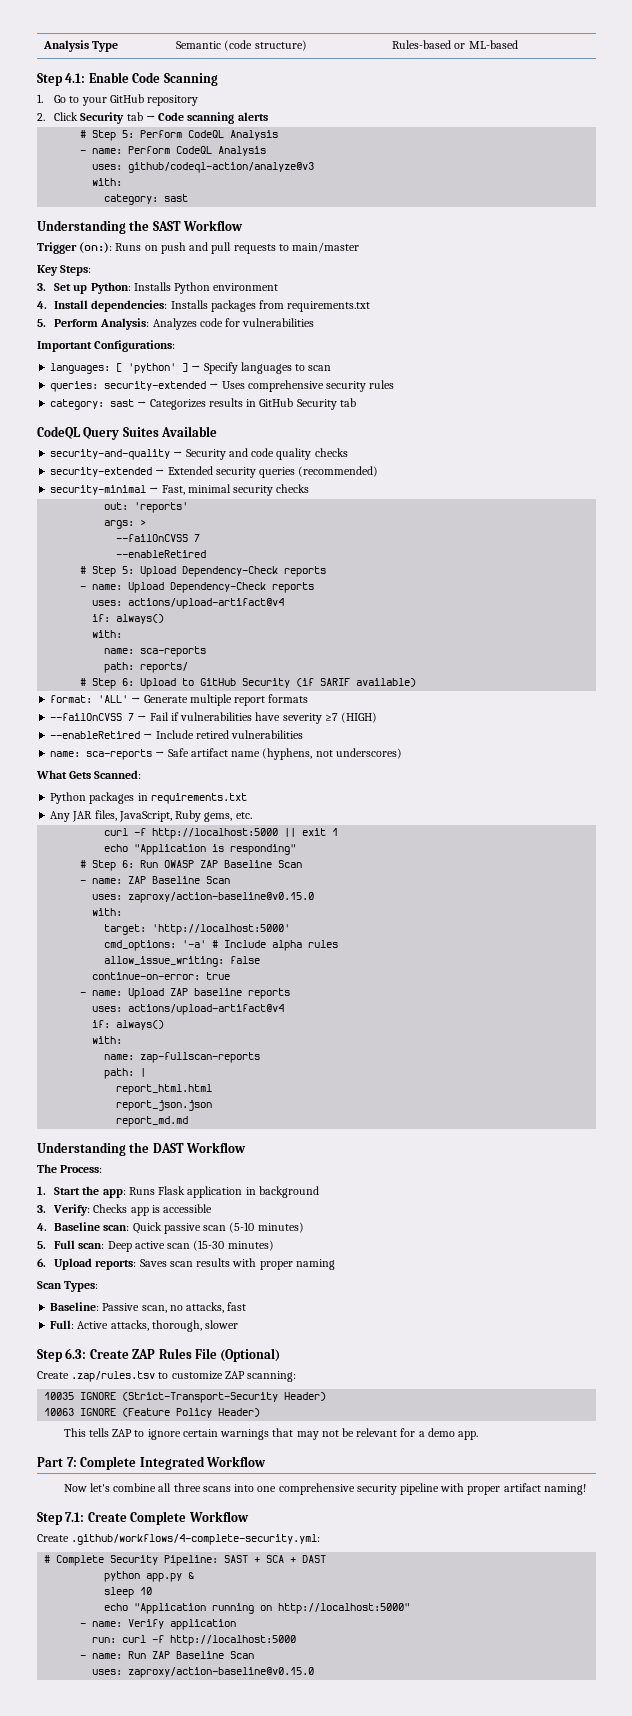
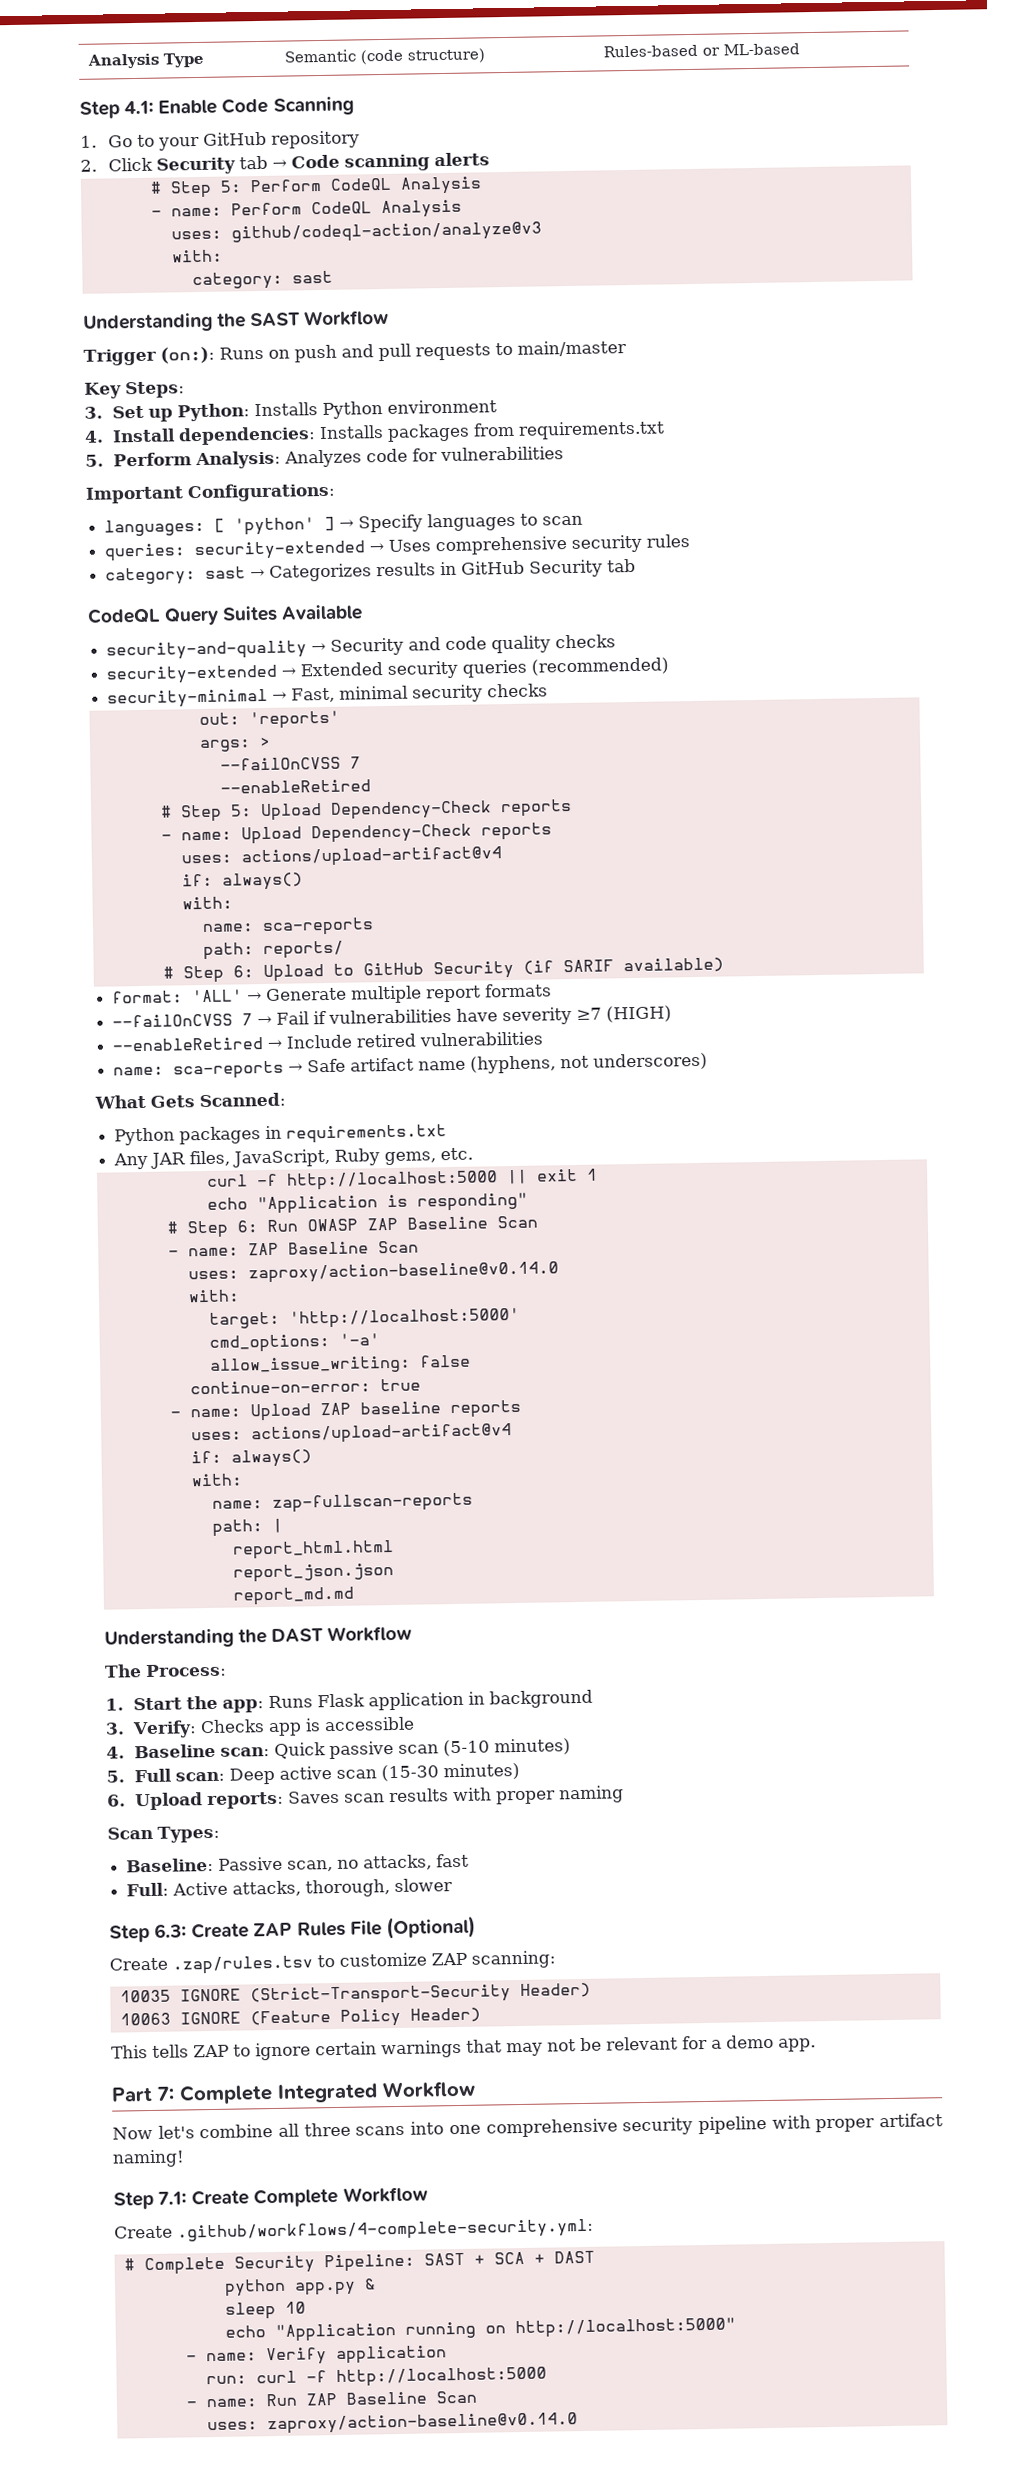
[128,892,315,903] zaproxy/action-baseline@v0.15.0 -> [247,1261,559,1284] zaproxy/action-baseline@v0.14.0
[212,940,339,951] # Include alpha rules -> (380, 1339) none
[128,1667,315,1678] zaproxy/action-baseline@v0.15.0 -> [266,2412,578,2435] zaproxy/action-baseline@v0.14.0

